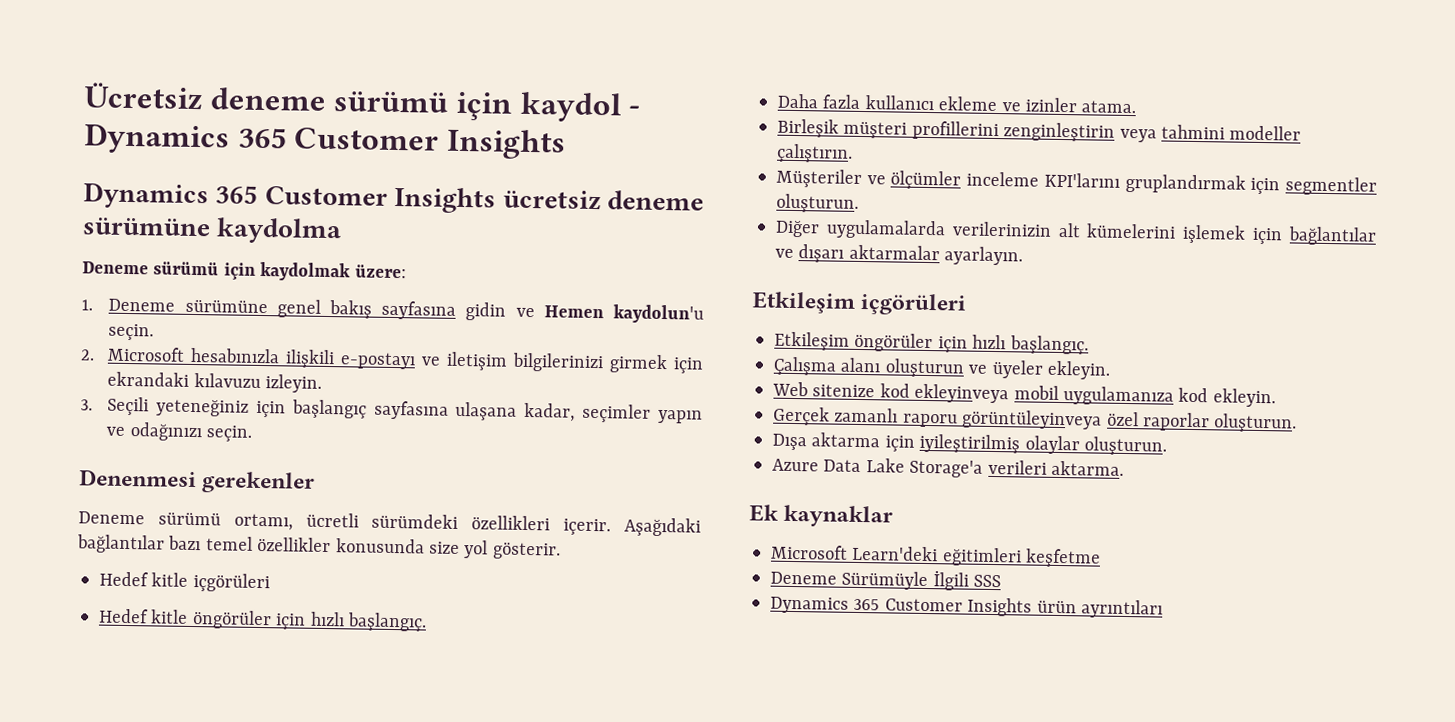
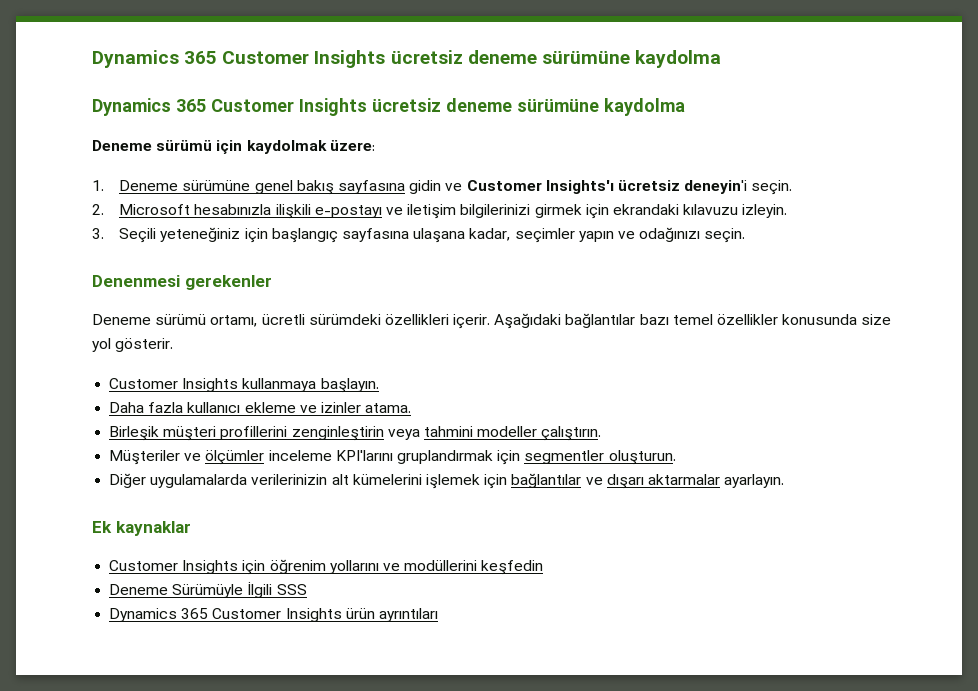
[84,82,641,123] [84,123,566,160] Ücretsiz deneme sürümü için kaydol - Dynamics 365 Customer Insights -> [92,50,721,68] Dynamics 365 Customer Insights ücretsiz deneme sürümüne kaydolma
[543,304,704,324] Hemen kaydolun'u -> [466,180,748,194] Customer Insights'ı ücretsiz deneyin'i
[99,571,270,593] [99,608,427,632] Hedef kitle içgörüleri // Hedef kitle öngörüler için hızlı başlangıç. -> [109,378,379,393] Customer Insights kullanmaya başlayın.
[752,291,968,316] [774,331,1089,355] [773,356,1111,380] [772,381,1276,408] [773,406,1298,433] [772,432,1167,456] [772,458,1124,478] [749,504,894,528] [771,544,1102,568] Etkileşim içgörüleri // Etkileşim öngörüler için hızlı başlangıç. // Çalışma alanı oluşturun ve üyeler ekleyin. // Web sitenize kod ekleyinveya mobil uygulamanıza kod ekleyin. // Gerçek zamanlı raporu görüntüleyinveya özel raporlar oluşturun. // Dışa aktarma için iyileştirilmiş olaylar oluşturun. // Azure Data Lake Storage'a verileri aktarma. // Ek kaynaklar // Microsoft Learn'deki eğitimleri keşfetme -> [92,521,191,536] [109,559,544,575] Ek kaynaklar // Customer Insights için öğrenim yollarını ve modüllerini keşfedin

